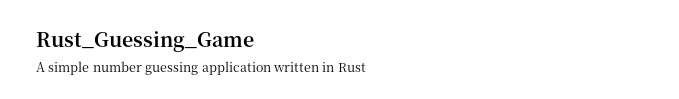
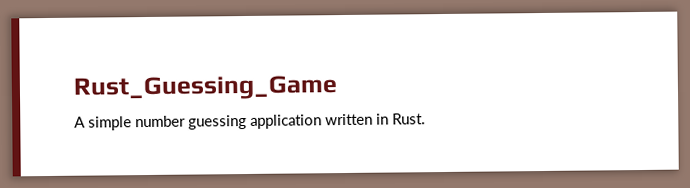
[337,63,366,72] Rust -> [392,113,426,125] Rust.

